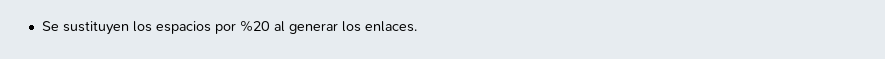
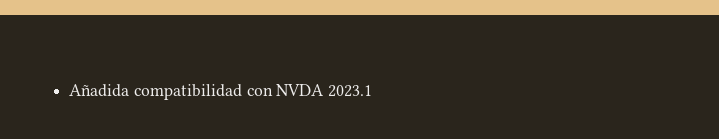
[41,20,417,35] Se sustituyen los espacios por %20 al generar los enlaces. -> [69,84,373,100] Añadida compatibilidad con NVDA 2023.1

